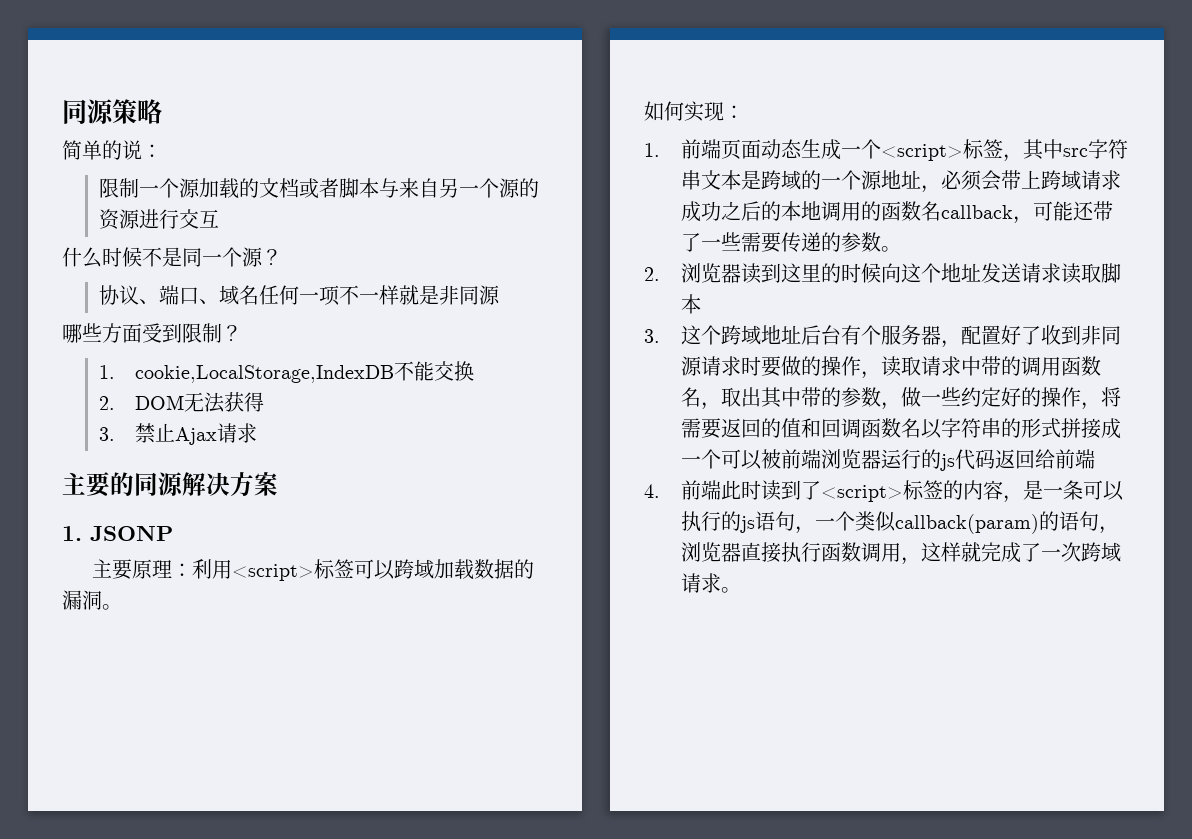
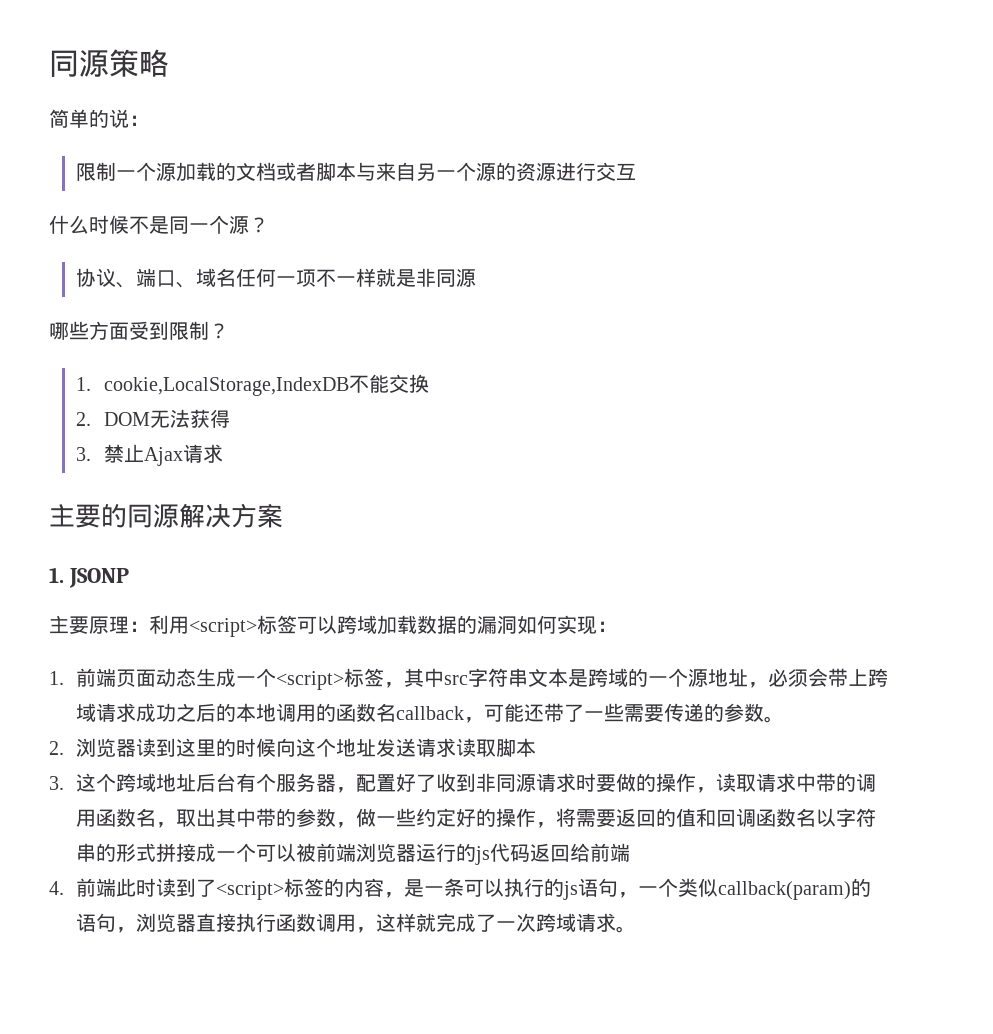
[102,604,122,610] 。 // -> (517, 624) none

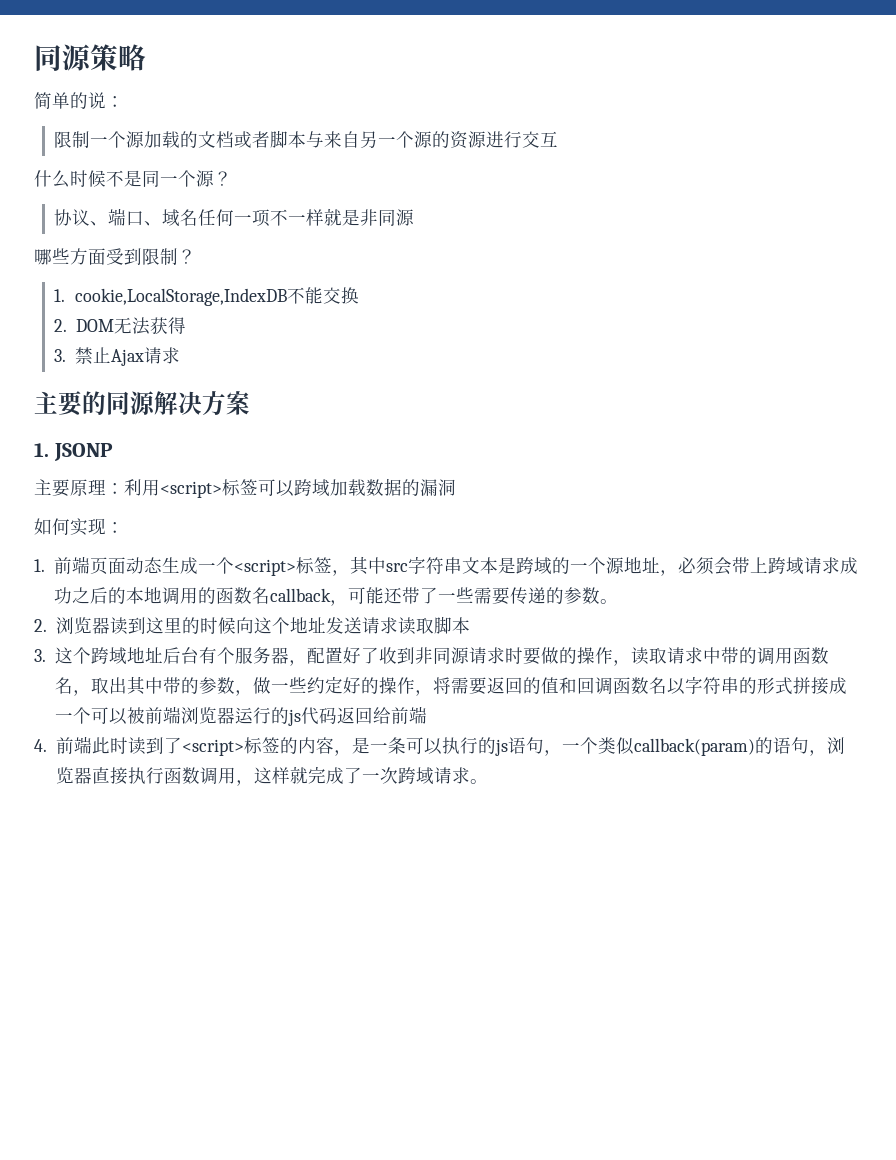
(517, 624) none -> (456, 487) //

